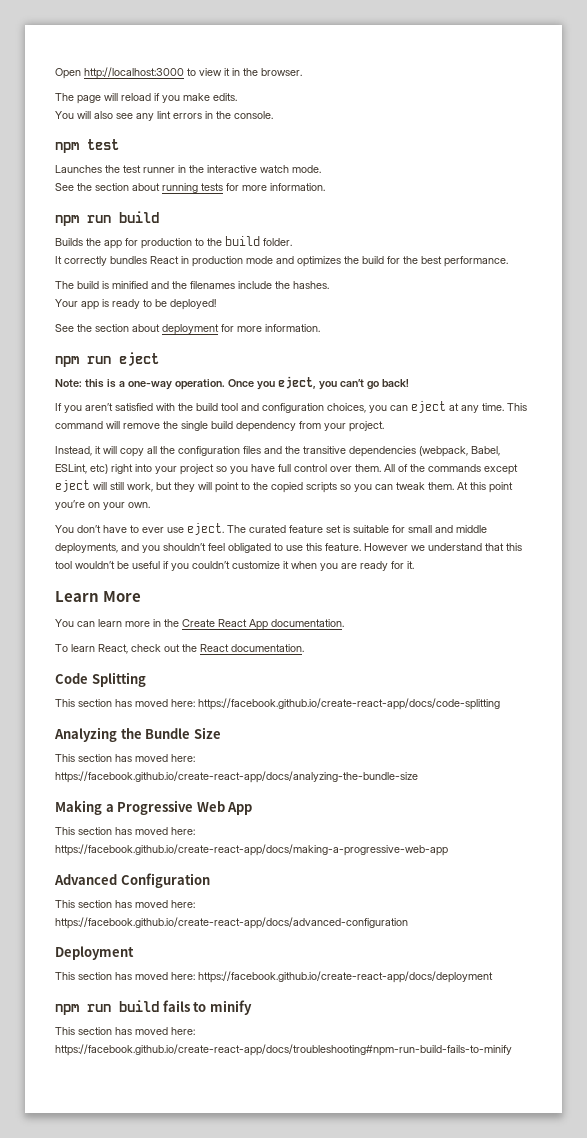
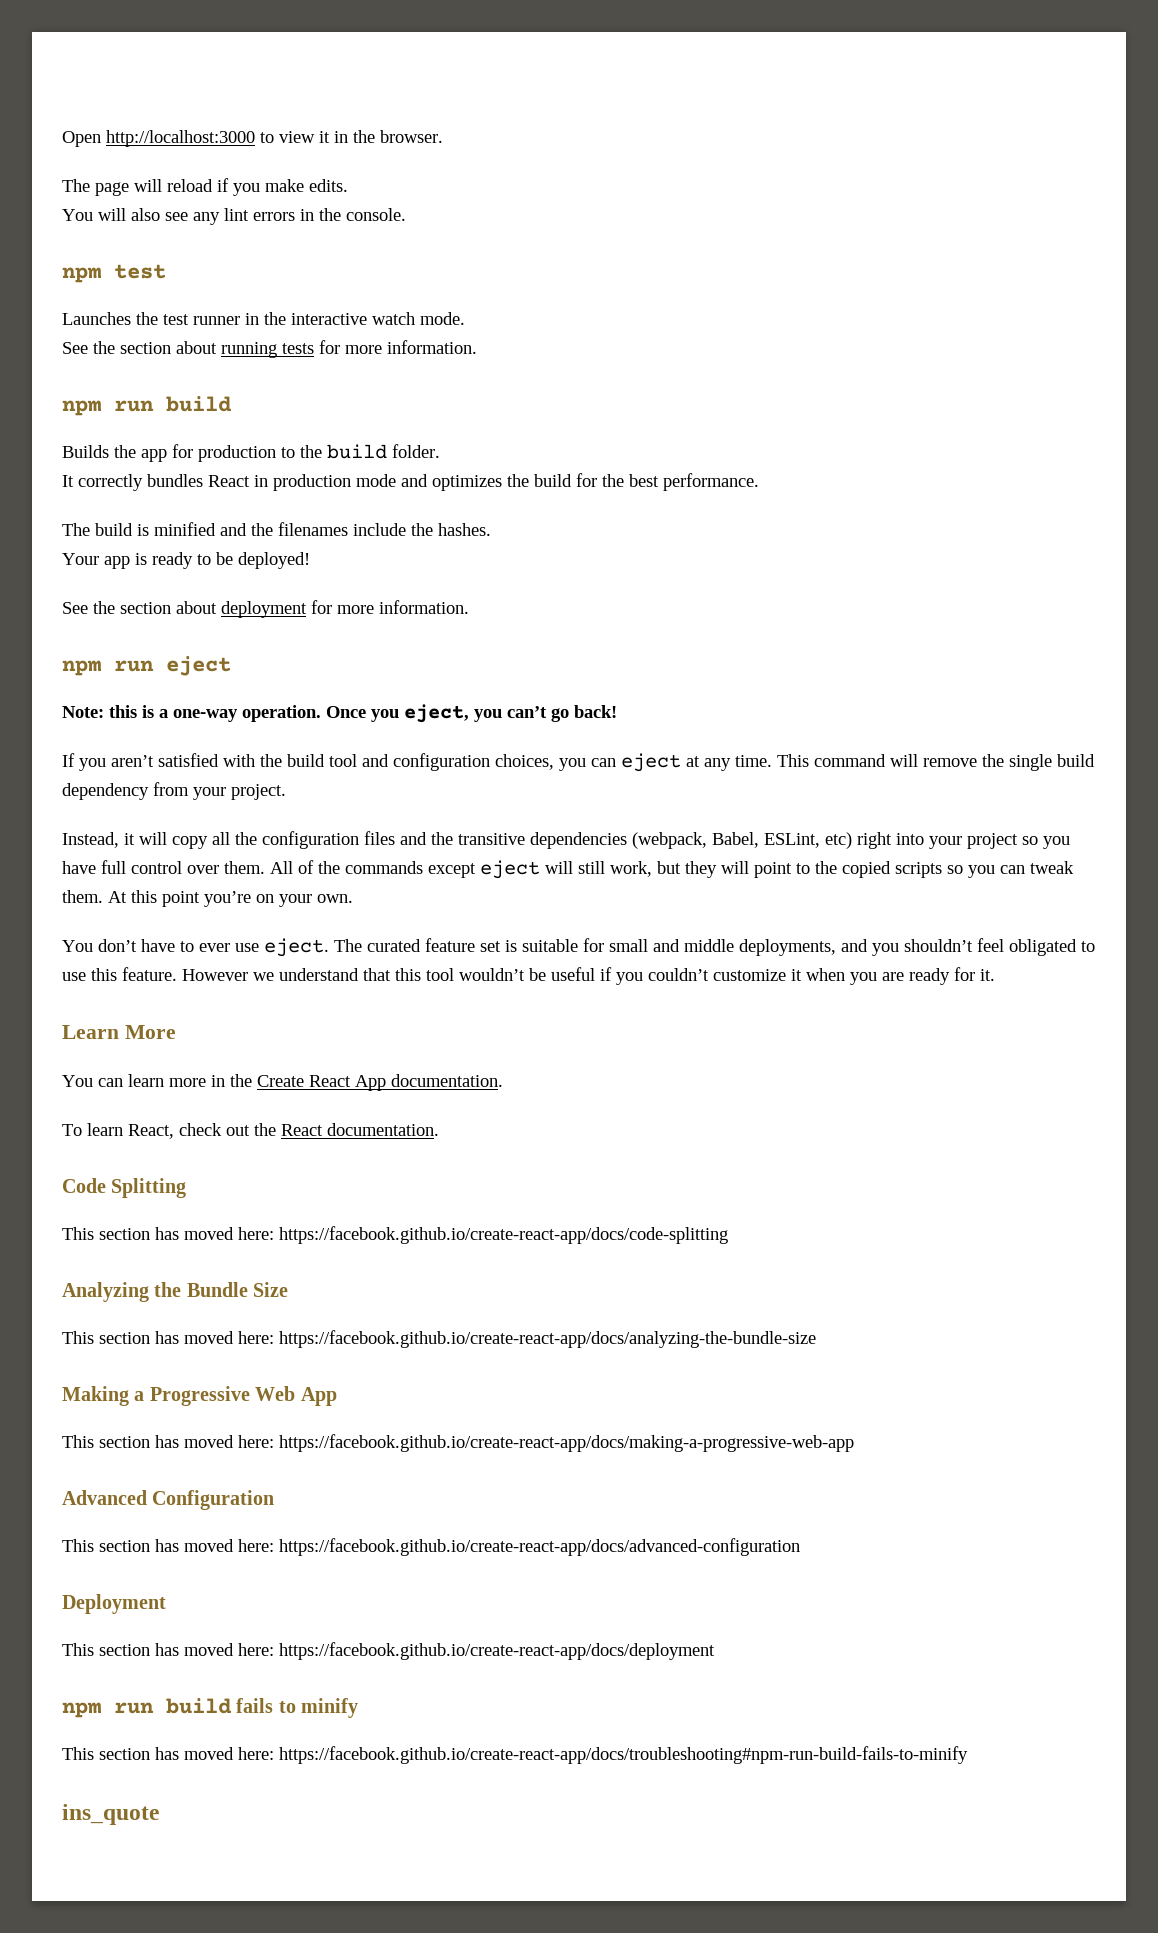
(512, 1050) none -> [62,1804,159,1825] // ins_quote

